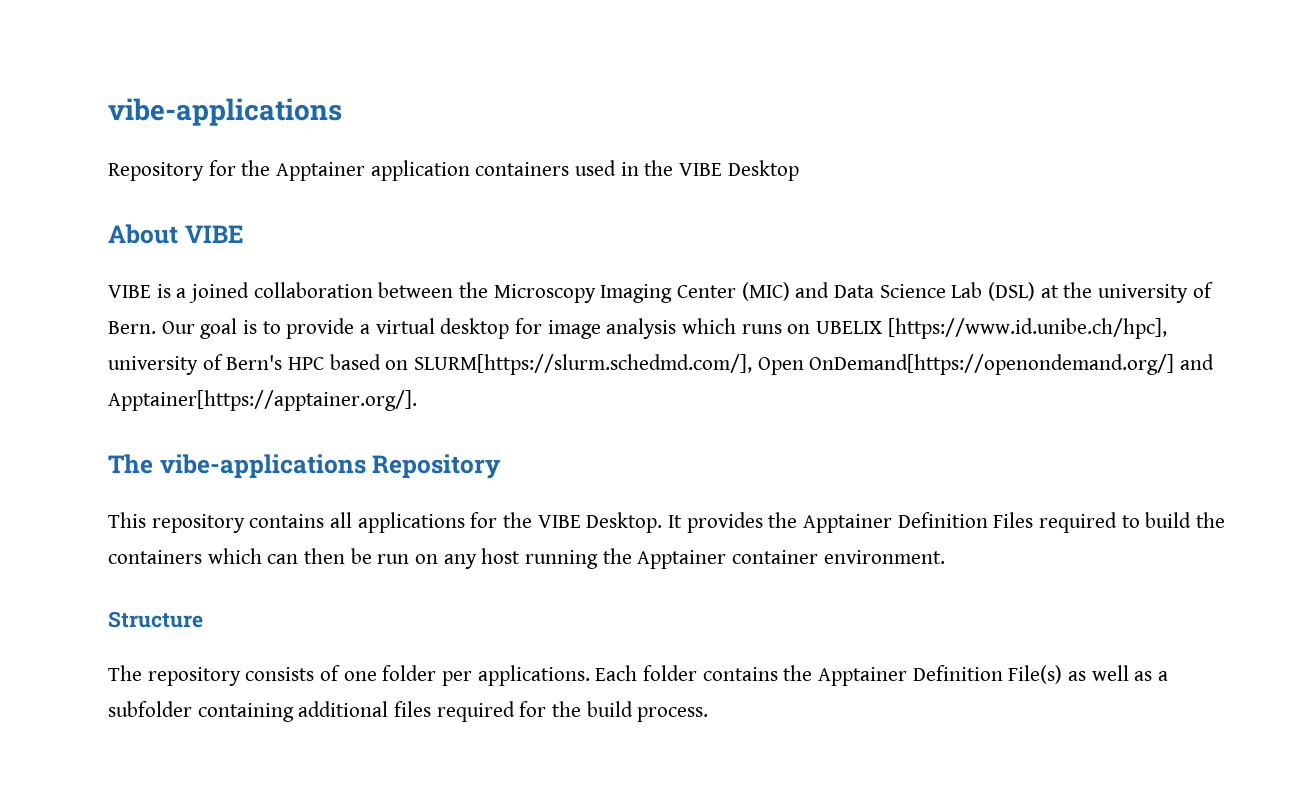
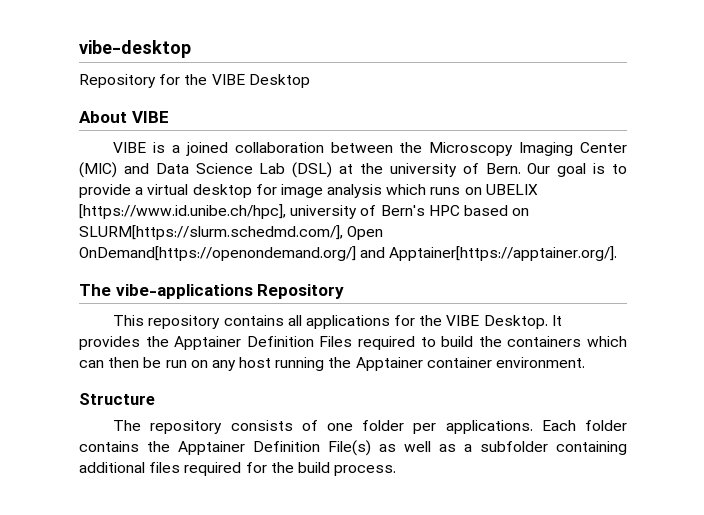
[108,98,342,126] vibe-applications -> [79,40,191,58] vibe-desktop
[276,160,674,181] Apptainer application containers used in the -> (208, 79) none

